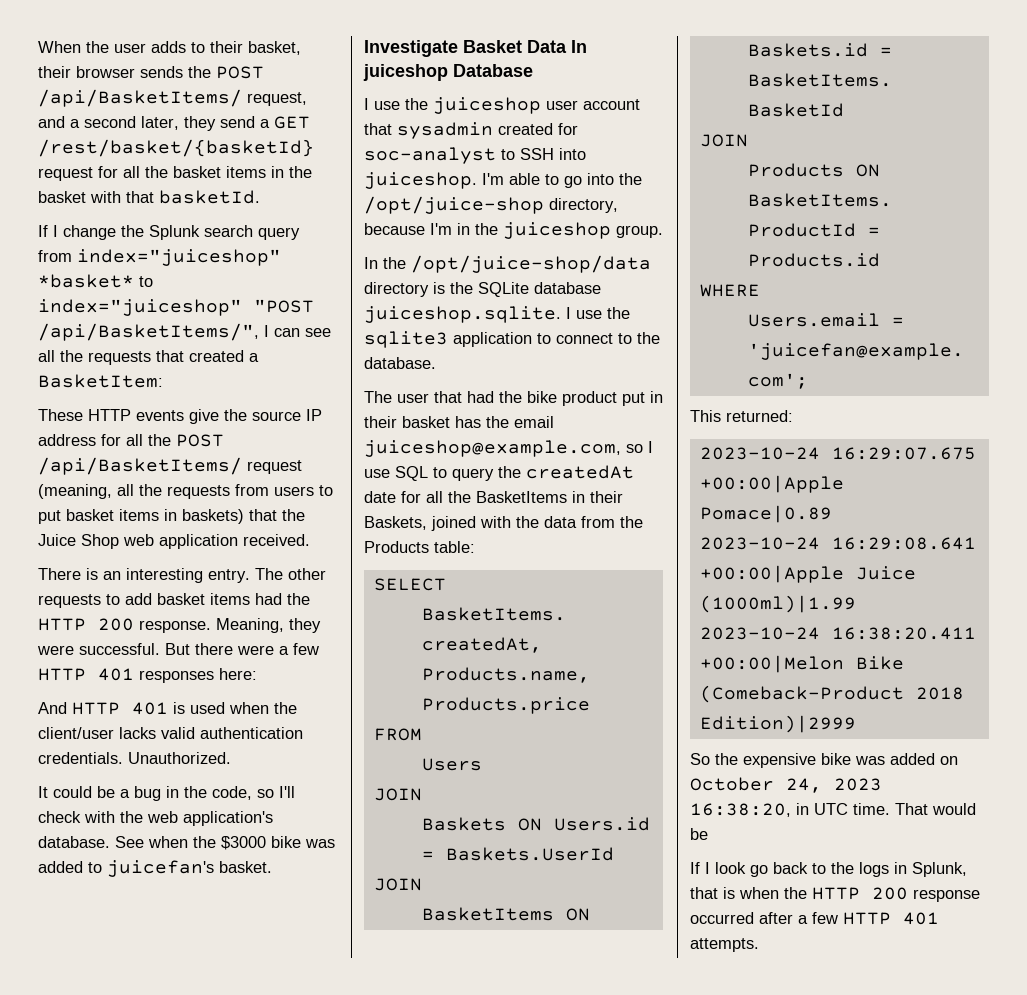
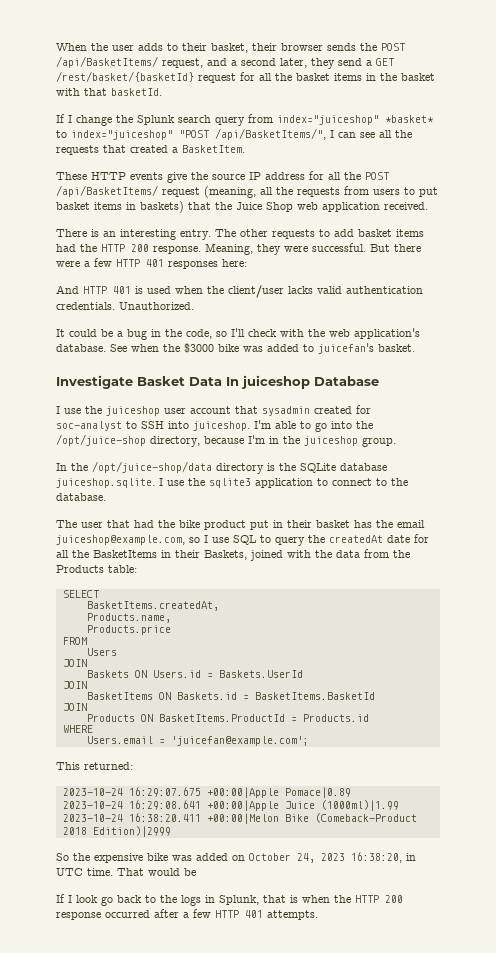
[38,374,163,388] BasketItem: -> [182,145,245,153] BasketItem.

